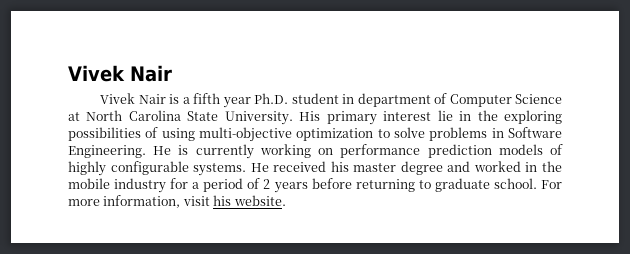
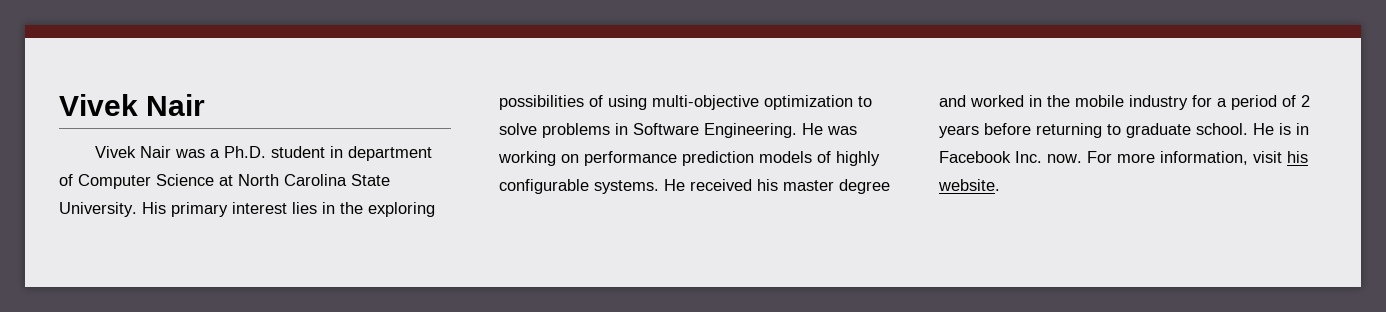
[169,93,251,108] is a fifth year -> [175,149,221,158] was a
[437,110,453,121] lie -> [292,202,317,214] lies
[178,144,254,159] is currently -> [827,126,857,135] was
(537, 183) none -> [1253,123,1309,135] [939,151,1082,163] He is in Facebook Inc. now.

